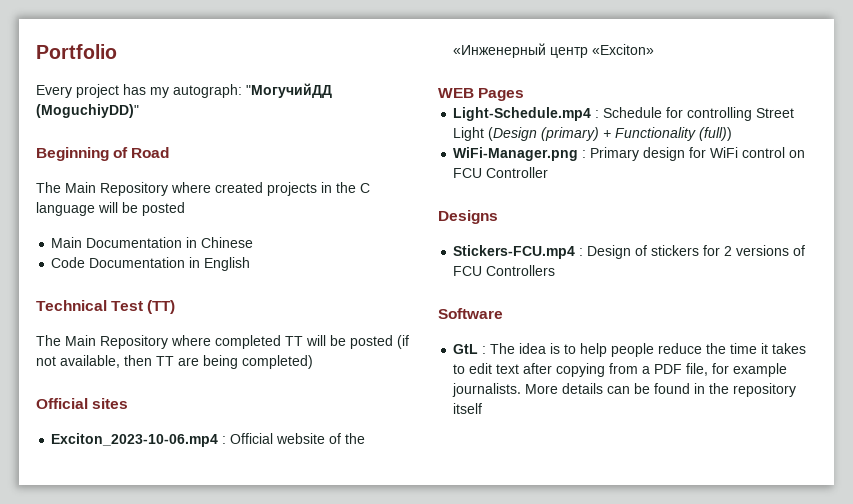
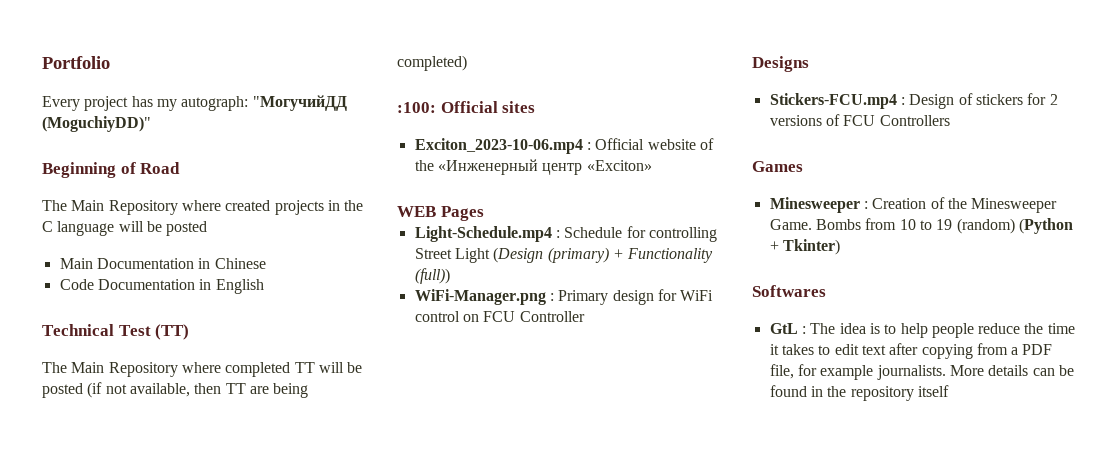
(313, 362) none -> [397,102,436,113] :100:
[438,308,503,319] Software -> [752,161,803,172] [769,197,1058,213] [769,218,1073,234] [769,239,840,255] [752,285,826,297] Games // Minesweeper : Creation of the Minesweeper Game. Bombs from 10 to 19 (random) (Python + Tkinter) // Softwares

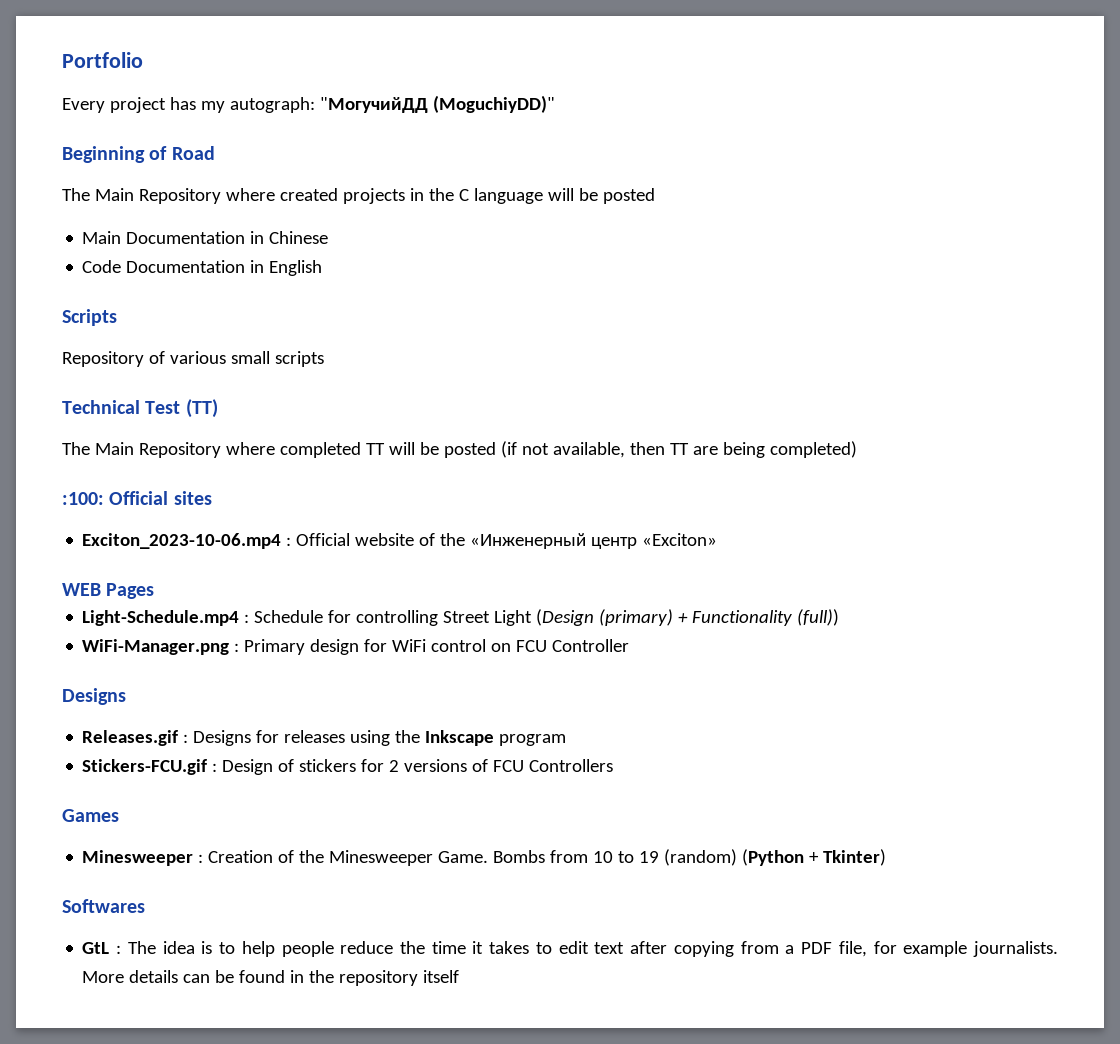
(264, 286) none -> [62,309,117,326] [62,351,324,367] // Scripts // Repository of various small scripts
[769,93,897,109] Stickers-FCU.mp4 -> [82,730,567,746] [82,759,208,775] Releases.gif : Designs for releases using the Inkscape program // Stickers-FCU.gif

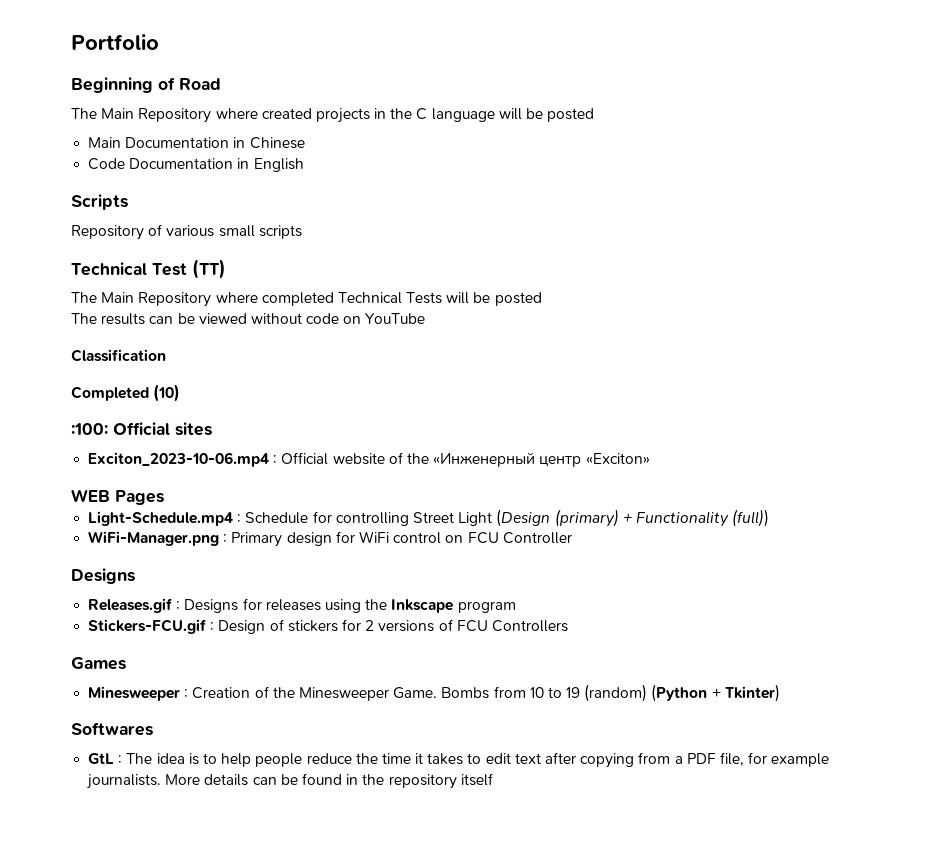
[62,95,555,113] // Every project has my autograph: "МогучийДД (MoguchiyDD)" -> (159, 42) none
[365,441,857,458] TT will be posted (if not available, then TT are being completed) -> [337,292,542,306] [71,313,426,325] [71,349,166,362] [71,384,181,402] Technical Tests will be posted // The results can be viewed without code on YouTube // Classification // Completed (10)

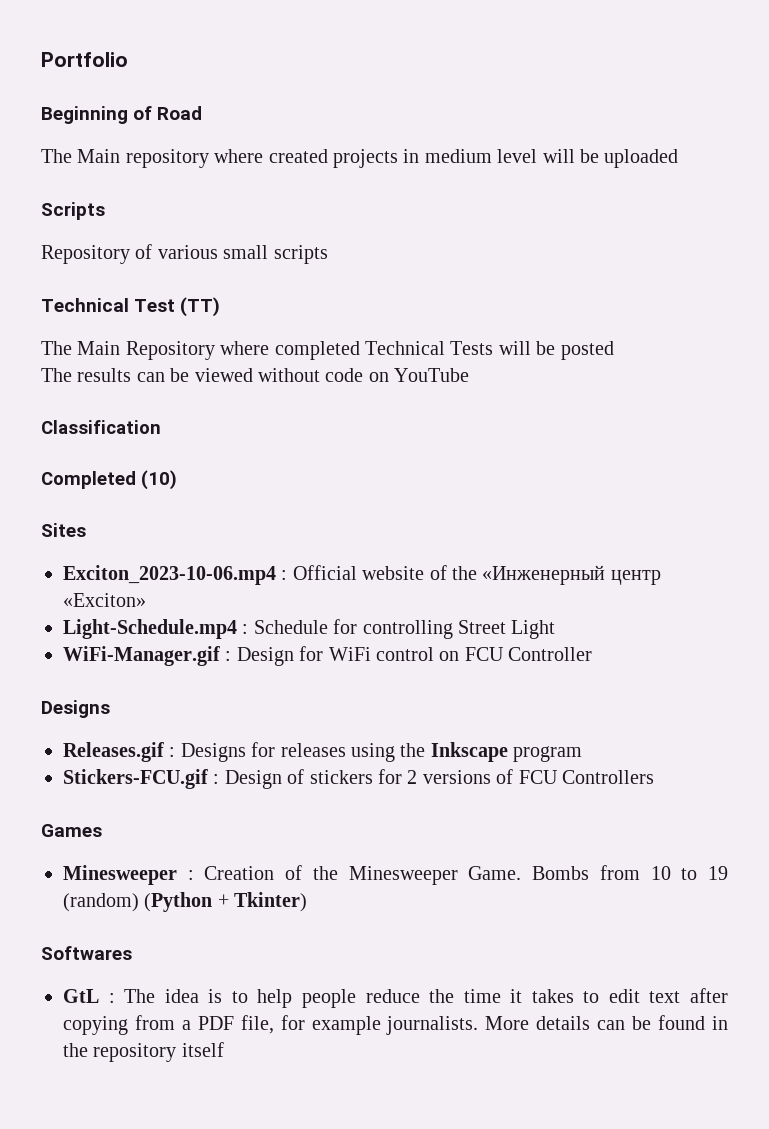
[138,108,212,123] Repository -> [125,149,209,168] repository
[390,108,595,122] [88,137,305,149] [88,158,304,172] the C language will be posted // Main Documentation in Chinese // Code Documentation in English -> [424,149,679,168] medium level will be uploaded
[71,422,212,436] :100: Official sites -> [41,523,86,537] Sites
[71,489,164,505] // WEB Pages -> (146, 600) none
[496,509,770,527] [88,531,332,547] (Design (primary) + Functionality (full)) // WiFi-Manager.png : Primary design -> [63,646,294,666] // WiFi-Manager.gif : Design

